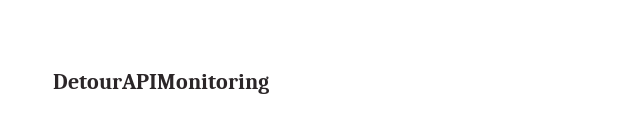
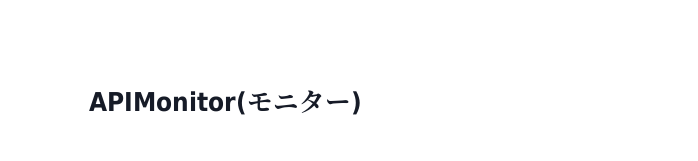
[53,74,269,94] DetourAPIMonitoring -> [89,90,362,115] APIMonitor(モニター)

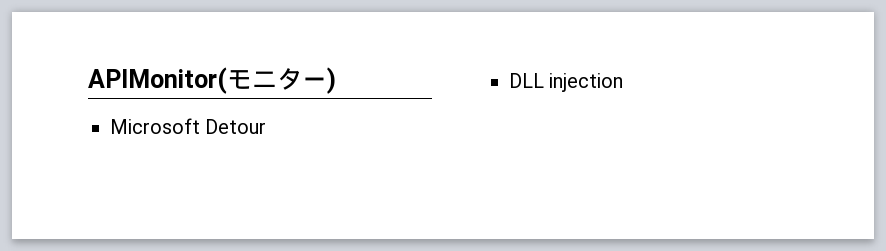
(362, 103) none -> [110,118,267,134] [509,73,624,92] // Microsoft Detour // DLL injection

